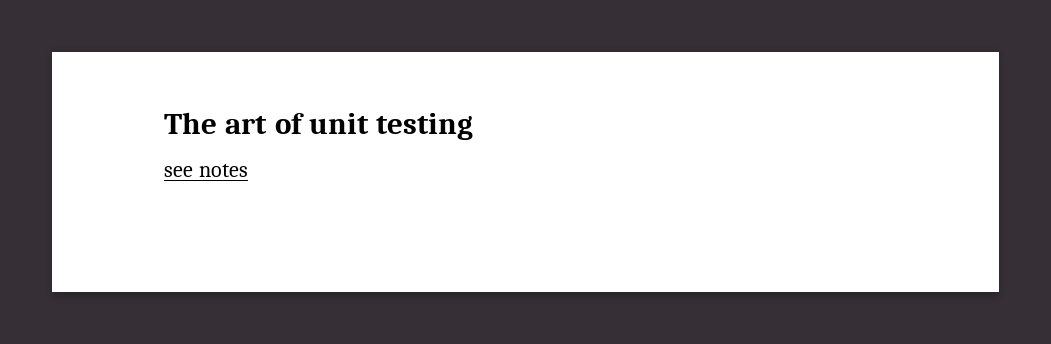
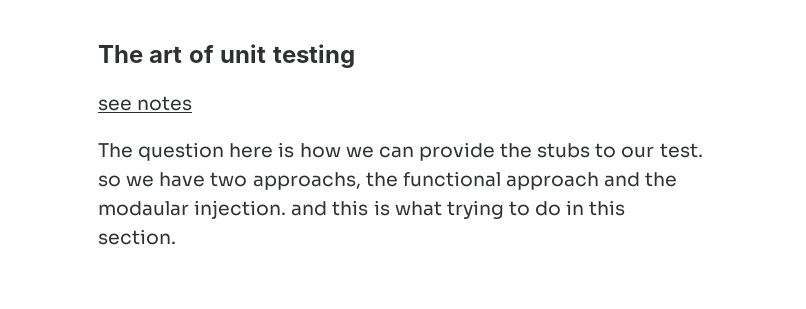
(248, 170) none -> [98,142,703,161] [98,171,678,190] [98,200,626,219] [98,229,176,245] // The question here is how we can provide the stubs to our test. so we have two approachs, the functional approach and the modaular injection. and this is what trying to do in this section.

